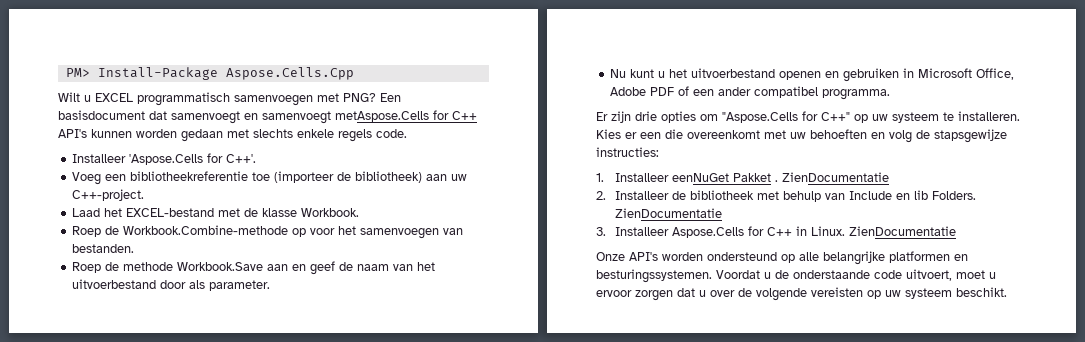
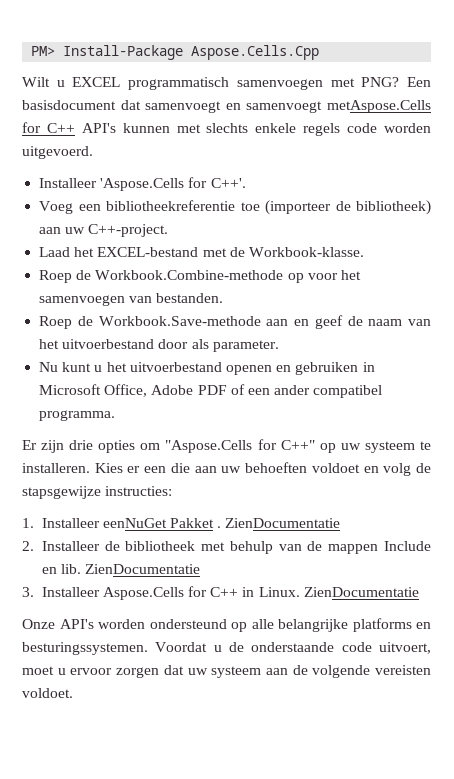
[136,129,223,142] worden gedaan -> (170, 128) none
[376,129,407,138] code. -> [347,123,432,133] [22,146,93,159] code worden uitgevoerd.
[262,208,360,217] klasse Workbook. -> [248,247,364,257] Workbook-klasse.
[123,262,264,271] methode Workbook.Save -> [98,316,261,326] Workbook.Save-methode
[687,130,786,139] overeenkomt met -> [194,466,217,473] aan
(867, 134) none -> [311,463,360,473] voldoet
[849,190,977,200] Include en lib Folders. -> [307,541,431,554] [41,564,81,574] de mappen Include en lib.
[889,251,950,263] platformen -> [352,618,412,632] platforms
[699,287,1007,301] u over de volgende vereisten op uw systeem beschikt. -> [187,665,431,678] [22,688,73,698] uw systeem aan de volgende vereisten voldoet.

